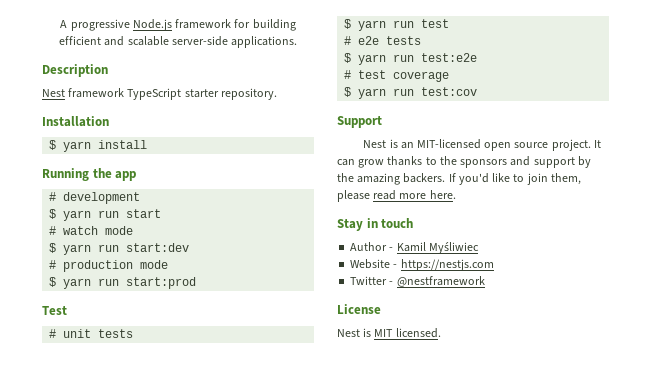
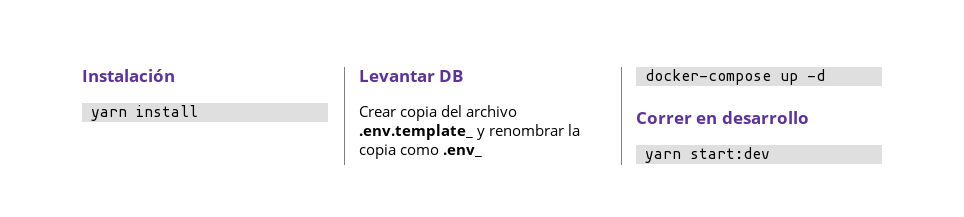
[60,19,296,31] [59,36,297,48] [42,64,108,77] [42,88,277,100] [42,116,109,127] [49,140,148,152] [42,168,137,181] [49,192,141,204] [49,209,162,221] [49,226,134,235] [49,243,190,255] [49,260,169,272] [49,277,197,289] [42,306,67,315] [49,329,134,338] [344,19,450,31] [344,36,422,45] [344,53,478,65] [344,70,450,82] [344,87,478,99] [337,116,382,128] [363,139,601,151] [337,156,591,168] [337,173,581,185] [337,190,456,202] [337,218,414,231] [350,242,479,254] [350,259,494,271] [350,276,485,287] [337,304,381,314] [337,328,441,338] A progressive Node.js framework for building efficient and scalable server-side applications. // Description // Nest framework TypeScript starter repository. // Installation // $ yarn install // Running the app // # development // $ yarn run start // # watch mode // $ yarn run start:dev // # production mode // $ yarn run start:prod // Test // # unit tests // $ yarn run test // # e2e tests // $ yarn run test:e2e // # test coverage // $ yarn run test:cov // Support // Nest is an MIT-licensed open source project. It can grow thanks to the sponsors and support by the amazing backers. If you'd like to join them, please read more here. // Stay in touch // Author - Kamil Myśliwiec // Website - https://nestjs.com // Twitter - @nestframework // License // Nest is MIT licensed. -> [82,69,175,82] [91,105,198,121] [359,70,464,82] [359,105,518,121] [359,124,581,140] [359,144,483,159] [645,69,825,85] [636,111,809,124] [645,147,770,163] Instalación // yarn install // Levantar DB // Crear copia del archivo .env.template_ y renombrar la copia como .env_ // docker-compose up -d // Correr en desarrollo // yarn start:dev

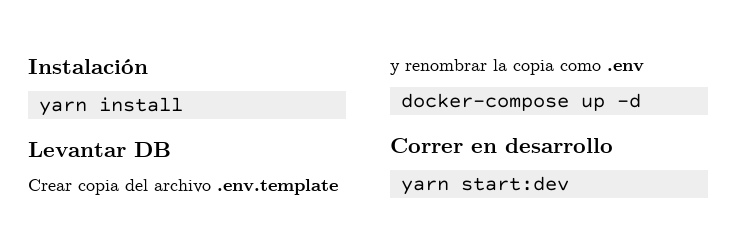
[359,124,473,140] .env.template_ -> [217,179,338,195] .env.template
[443,147,483,157] .env_ -> [607,63,644,72] .env

